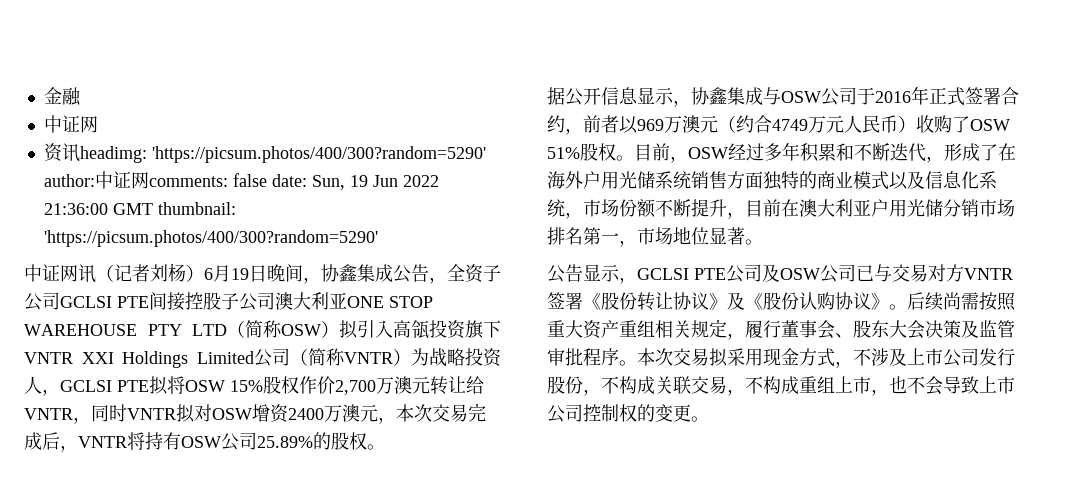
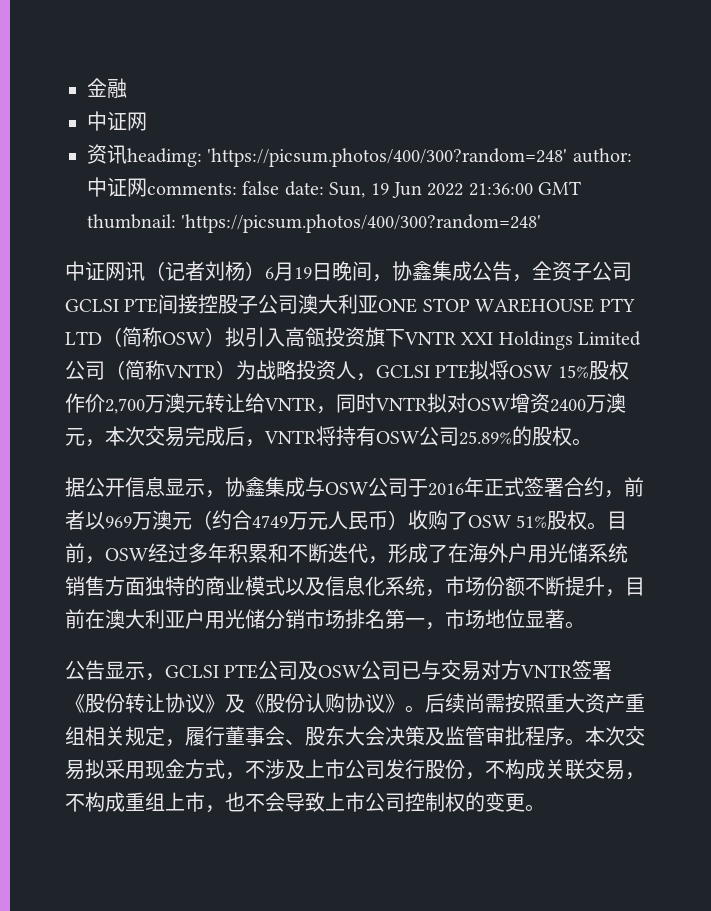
[151,146,486,163] 'https://picsum.photos/400/300?random=5290' -> [207,148,568,167] 'https://picsum.photos/400/300?random=248'
[43,230,378,247] 'https://picsum.photos/400/300?random=5290' -> [181,214,542,233] 'https://picsum.photos/400/300?random=248'

